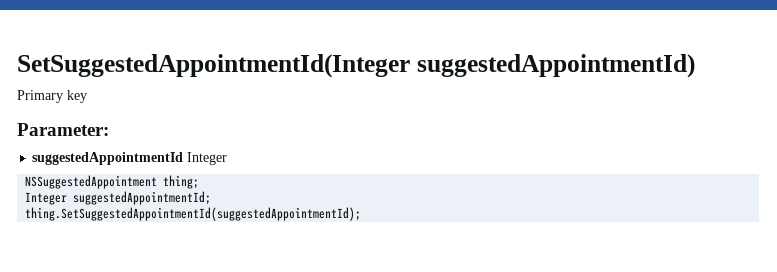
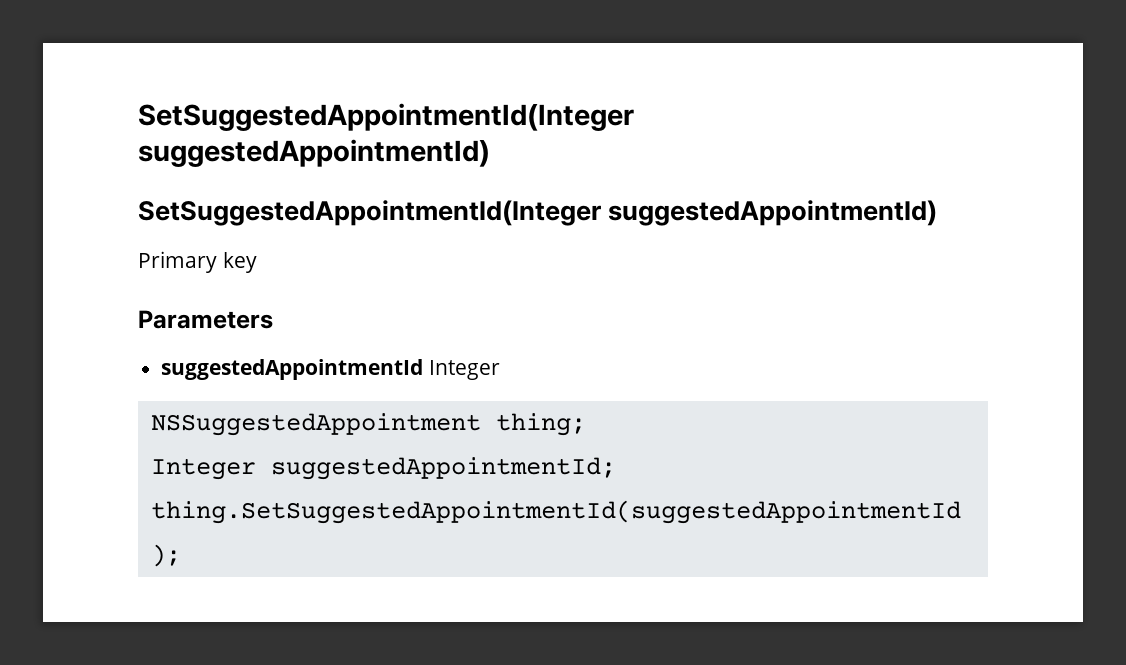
[17,54,695,78] SetSuggestedAppointmentId(Integer suggestedAppointmentId) -> [138,103,634,131] [138,139,490,167] [138,200,938,226] SetSuggestedAppointmentId(Integer suggestedAppointmentId) // SetSuggestedAppointmentId(Integer suggestedAppointmentId)
[17,123,109,136] Parameter: -> [138,310,273,329] Parameters

